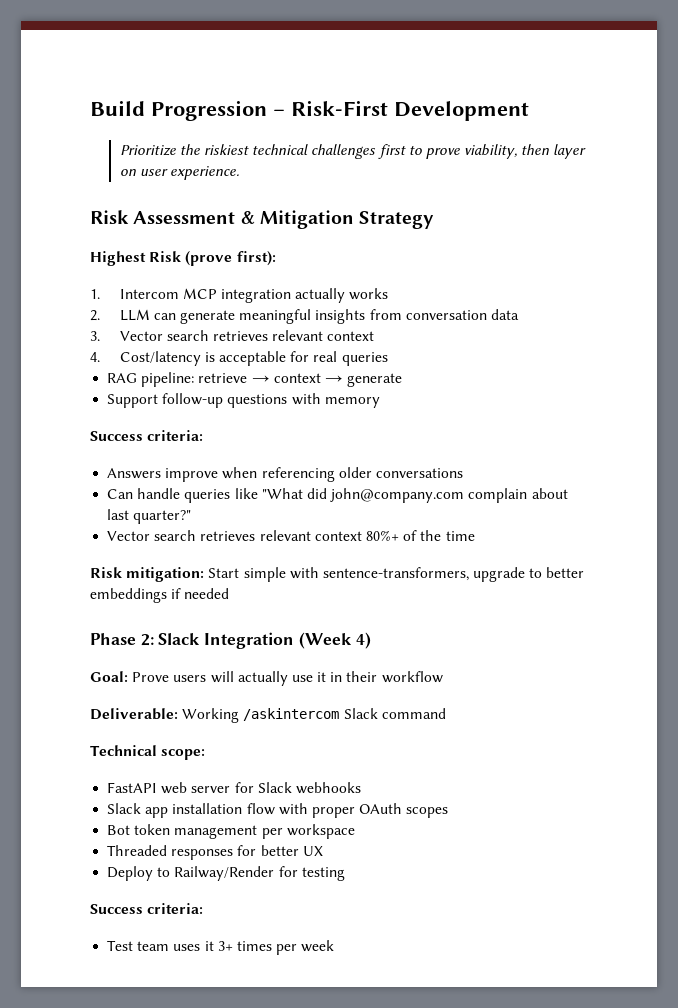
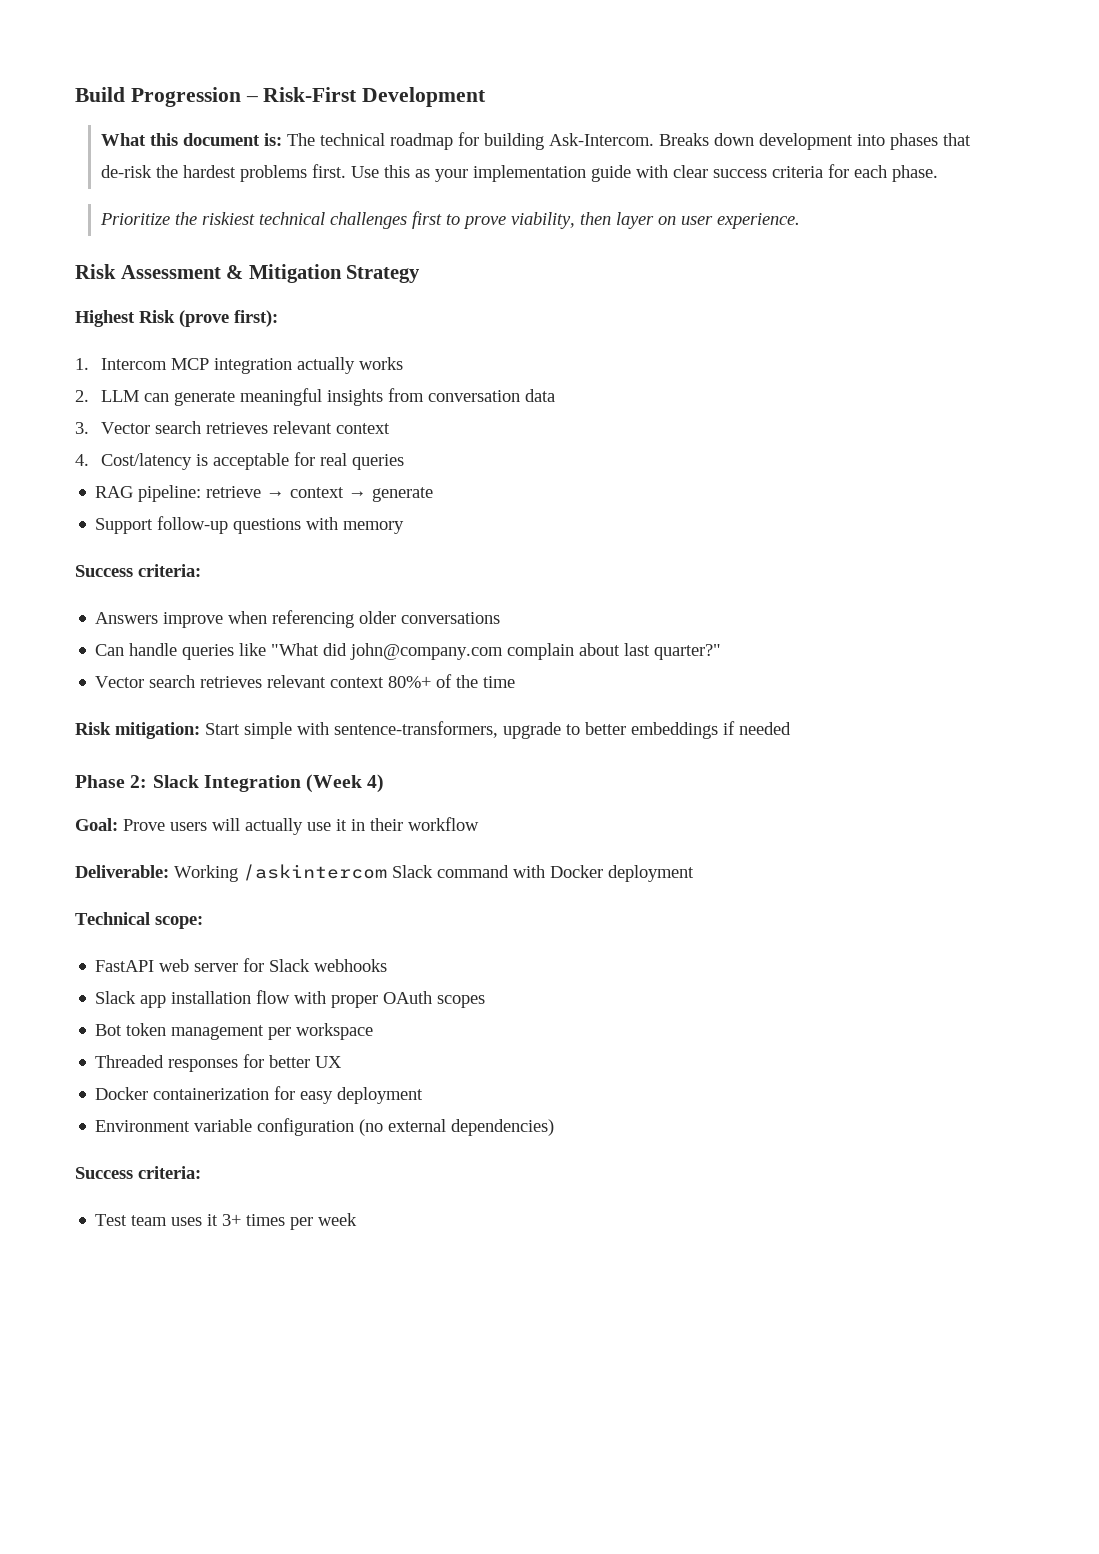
(529, 111) none -> [100,132,971,150] [100,164,938,182] // What this document is: The technical roadmap for building Ask-Intercom. Breaks down development into phases that de-risk the hardest problems first. Use this as your implementation guide with clear success criteria for each phase.
(446, 713) none -> [513,865,694,882] with Docker deployment
[107,866,345,881] Deploy to Railway/Render for testing -> [95,1086,424,1104] [95,1118,555,1136] Docker containerization for easy deployment // Environment variable configuration (no external dependencies)

